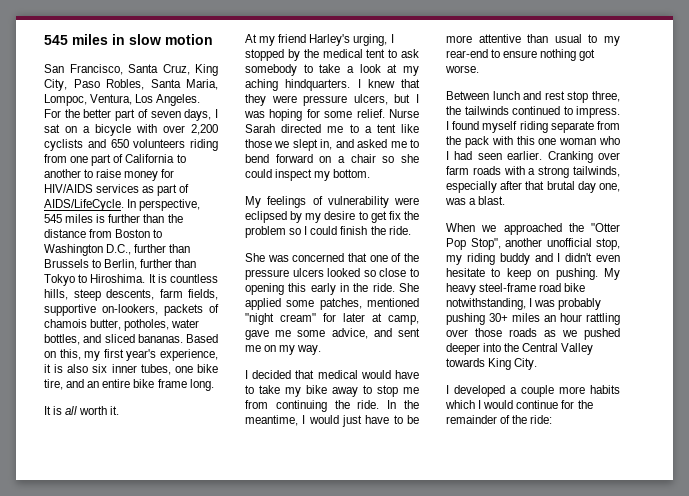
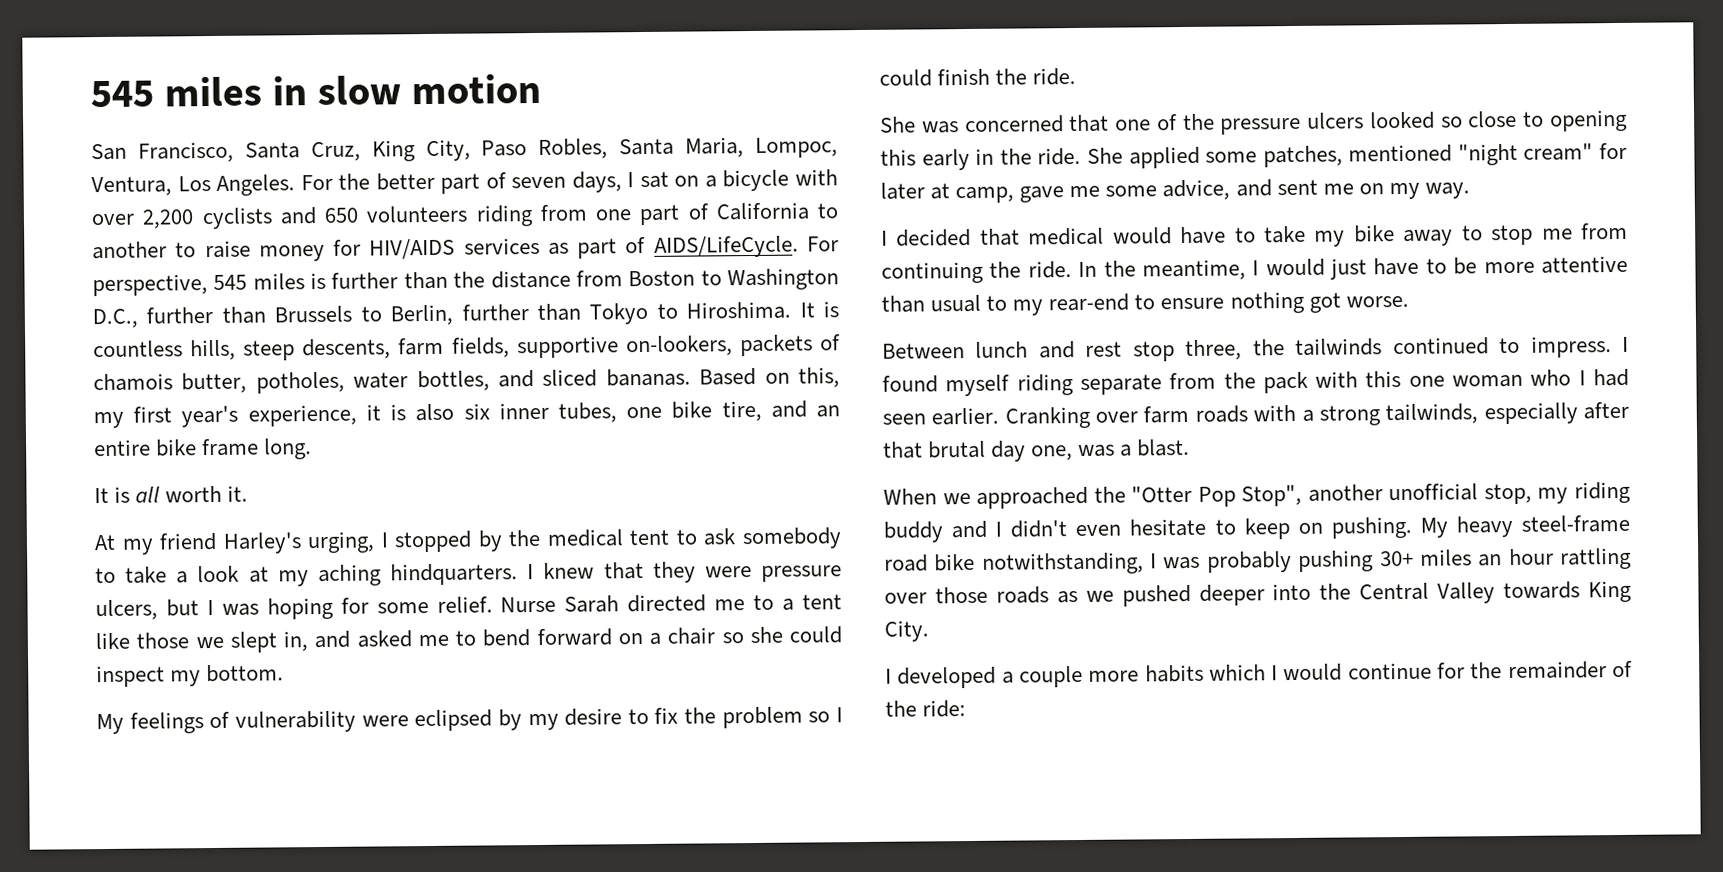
[127,199,137,208] In -> [806,236,839,252] For
[370,211,387,223] get -> (649, 716) none

